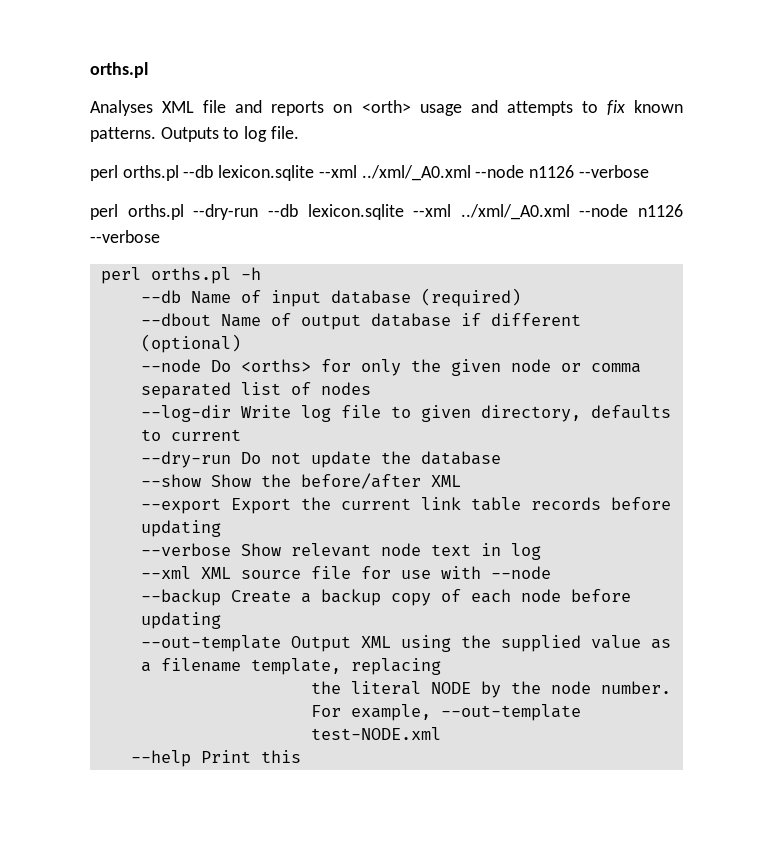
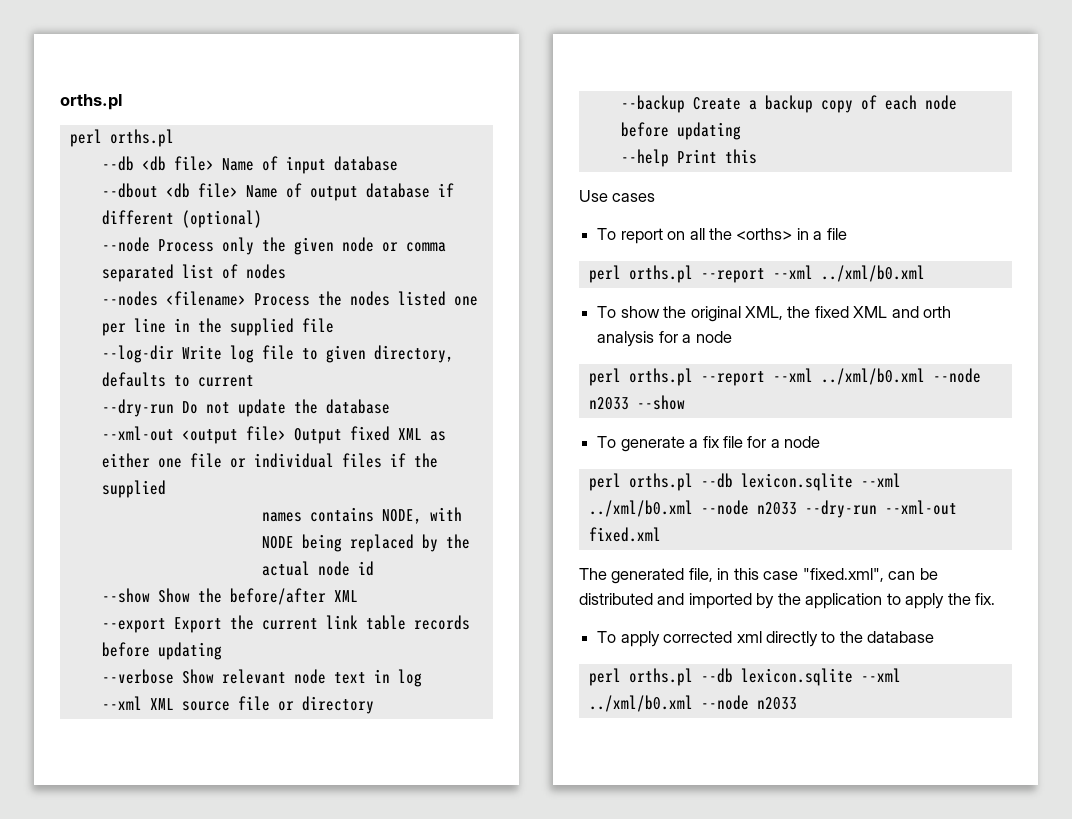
[90,62,148,78] [90,100,683,116] [90,126,299,142] [90,165,649,181] [90,204,683,220] [90,230,160,243] [100,267,261,284] [140,290,181,303] orths.pl // Analyses XML file and reports on <orth> usage and attempts to fix known patterns. Outputs to log file. // perl orths.pl --db lexicon.sqlite --xml ../xml/_A0.xml --node n1126 --verbose // perl orths.pl --dry-run --db lexicon.sqlite --xml ../xml/_A0.xml --node n1126 --verbose // perl orths.pl -h // --db -> [60,94,122,110] [69,129,174,147] [101,156,214,171] orths.pl // perl orths.pl // --db <db file>
[420,288,521,307] (required) -> (398, 163) none
(211, 319) none -> [165,183,238,198] <db file>
[210,359,351,372] Do <orths> for -> [157,239,214,252] Process
(371, 388) none -> [101,291,478,306] [101,318,334,336] // --nodes <filename> Process the nodes listed one per line in the supplied file
(501, 458) none -> [101,426,446,444] [101,453,438,468] [101,480,166,498] [261,507,462,524] [261,534,470,552] [261,561,374,576] // --xml-out <output file> Output fixed XML as either one file or individual files if the supplied // names contains NODE, with NODE being replaced by the actual node id
[360,566,551,579] for use with --node -> [277,696,374,714] or directory
[140,635,671,652] [140,658,441,675] [310,681,671,698] [310,704,581,721] [310,727,441,740] [130,750,301,767] --out-template Output XML using the supplied value as a filename template, replacing // the literal NODE by the node number. For example, --out-template test-NODE.xml // --help Print this -> [620,149,757,167] [579,190,656,202] [597,228,847,244] [588,265,925,283] [597,306,952,322] [597,331,732,347] [588,368,981,386] [588,395,685,410] [597,436,821,452] [588,473,901,491] [588,500,957,518] [588,527,661,542] [579,568,938,584] [579,593,996,609] [597,631,935,647] [588,668,901,686] [588,695,797,712] --help Print this // Use cases // To report on all the <orths> in a file // perl orths.pl --report --xml ../xml/b0.xml // To show the original XML, the fixed XML and orth analysis for a node // perl orths.pl --report --xml ../xml/b0.xml --node n2033 --show // To generate a fix file for a node // perl orths.pl --db lexicon.sqlite --xml ../xml/b0.xml --node n2033 --dry-run --xml-out fixed.xml // The generated file, in this case "fixed.xml", can be distributed and imported by the application to apply the fix. // To apply corrected xml directly to the database // perl orths.pl --db lexicon.sqlite --xml ../xml/b0.xml --node n2033

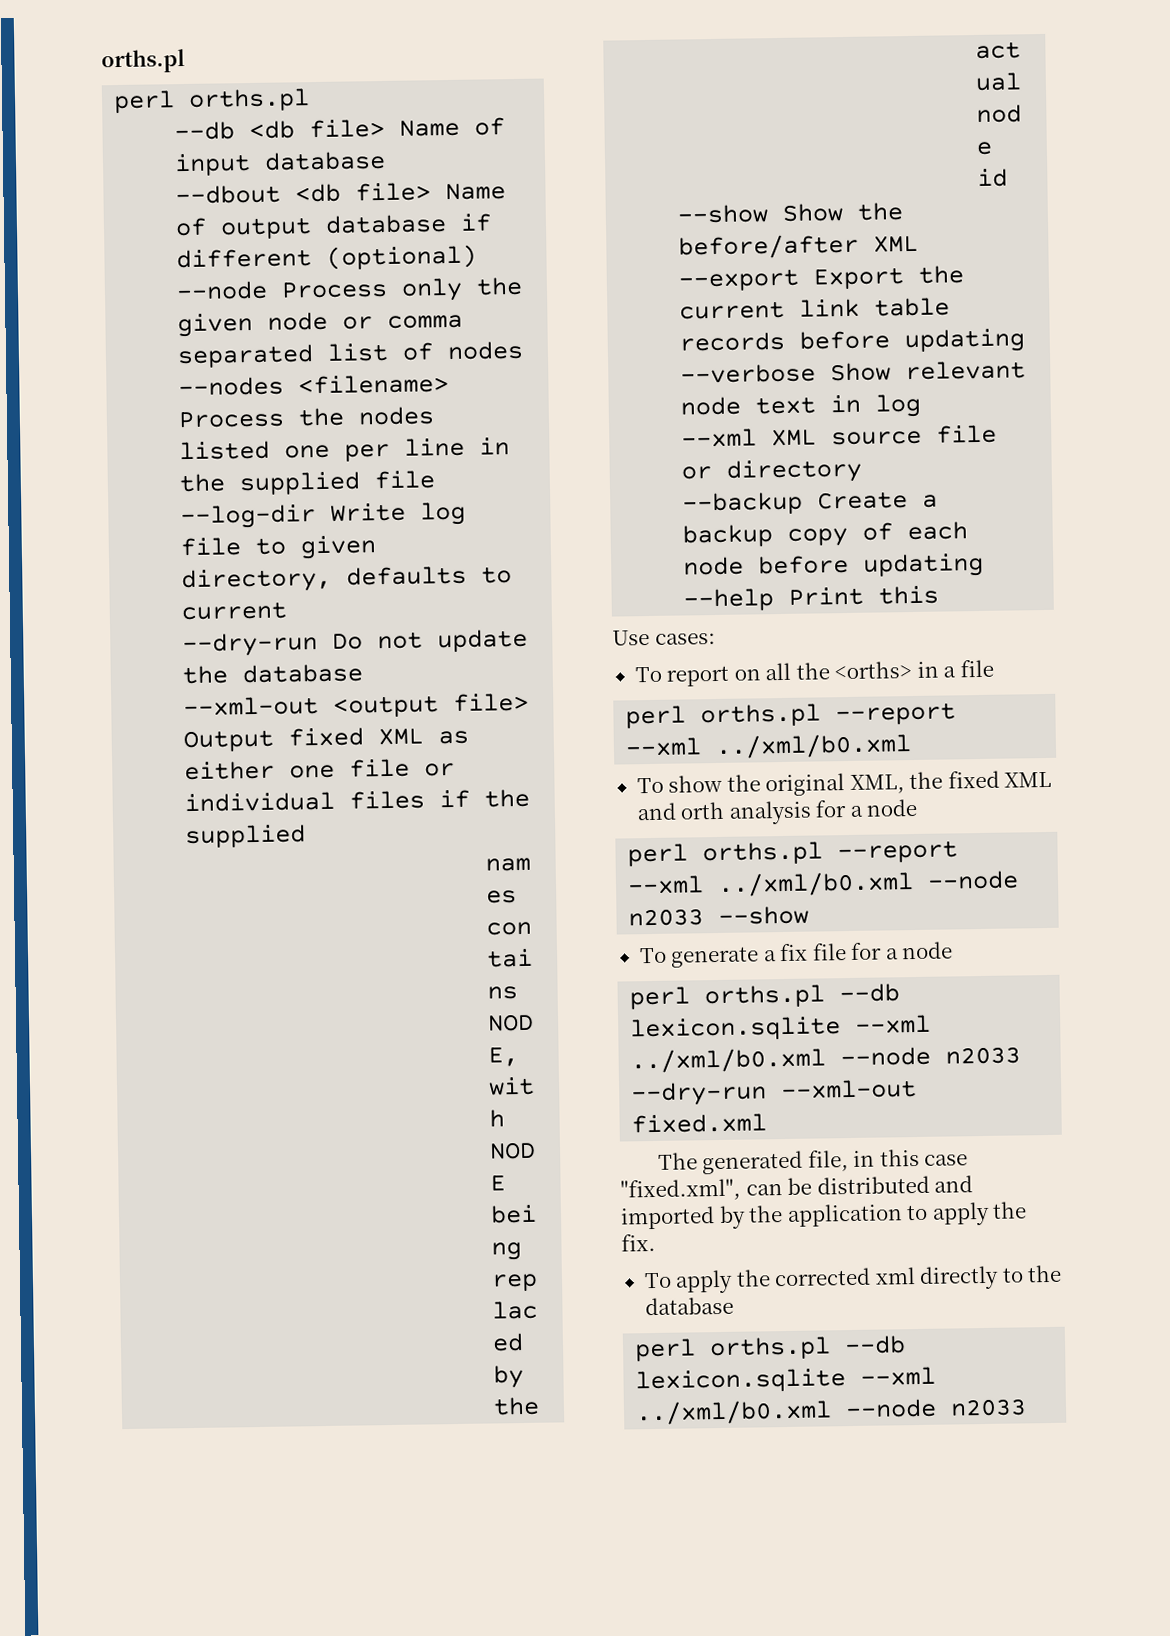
[612,193,656,202] cases -> [654,633,716,645] cases:
(660, 639) none -> [735,1269,771,1287] the

